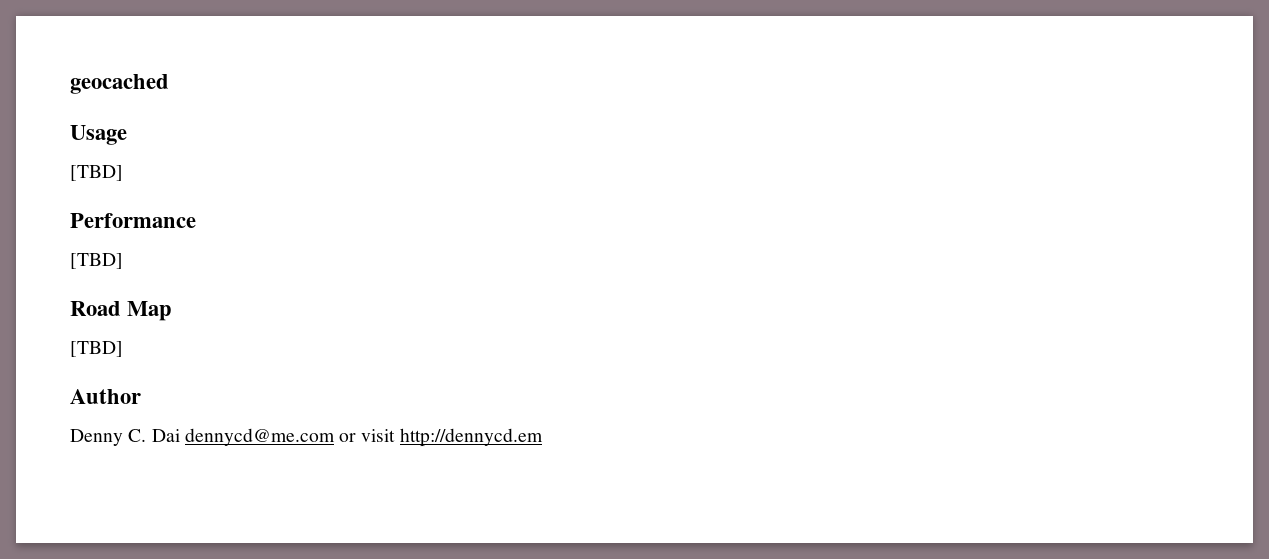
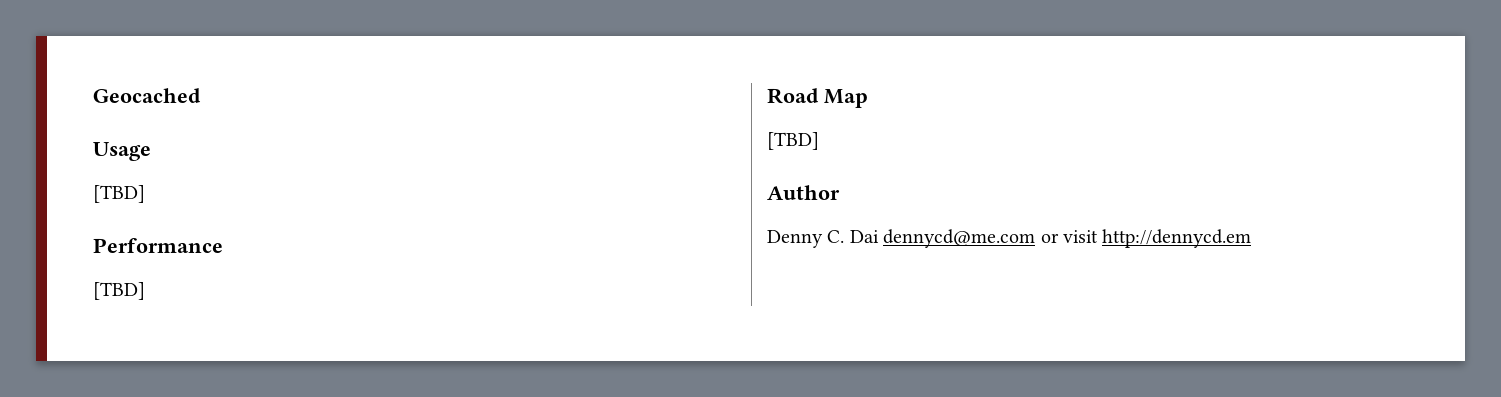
[70,74,169,94] geocached -> [93,88,201,103] Geocached

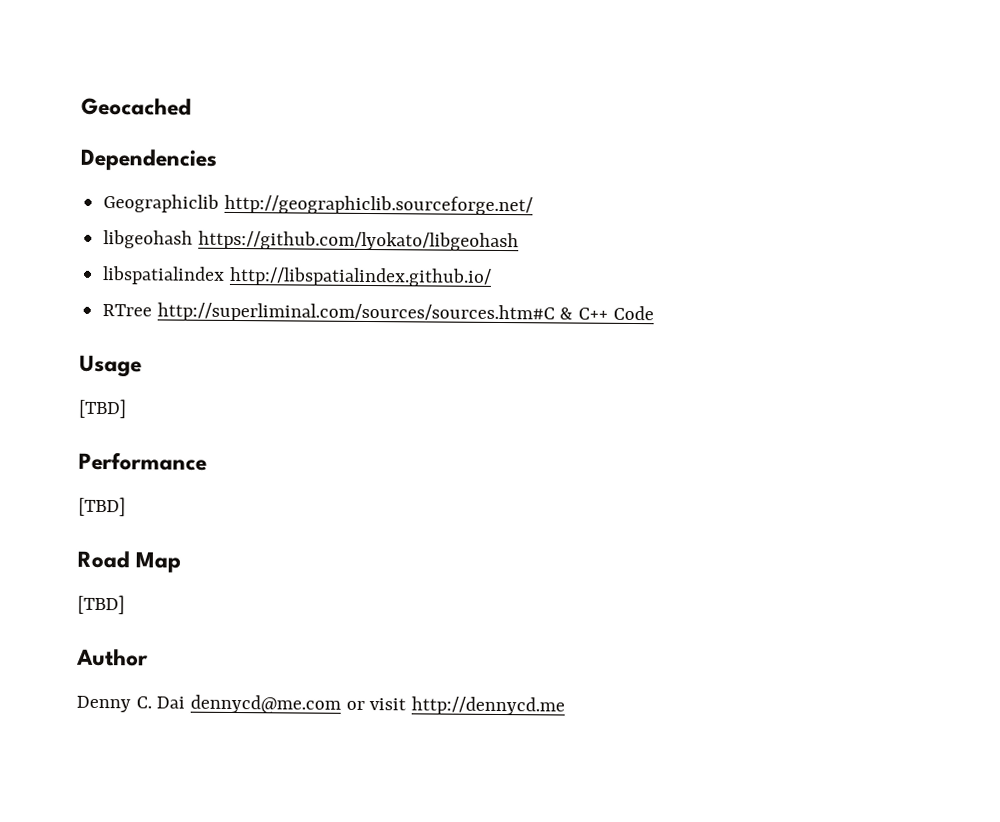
(201, 95) none -> [80,148,217,171] [103,194,533,216] [103,230,519,252] [102,266,492,287] [102,302,654,324] // Dependencies // Geographiclib http://geographiclib.sourceforge.net/ // libgeohash https://github.com/lyokato/libgeohash // libspatialindex http://libspatialindex.github.io/ // RTree http://superliminal.com/sources/sources.htm#C & C++ Code
[1102,229,1252,248] http://dennycd.em -> [411,696,566,716] http://dennycd.me

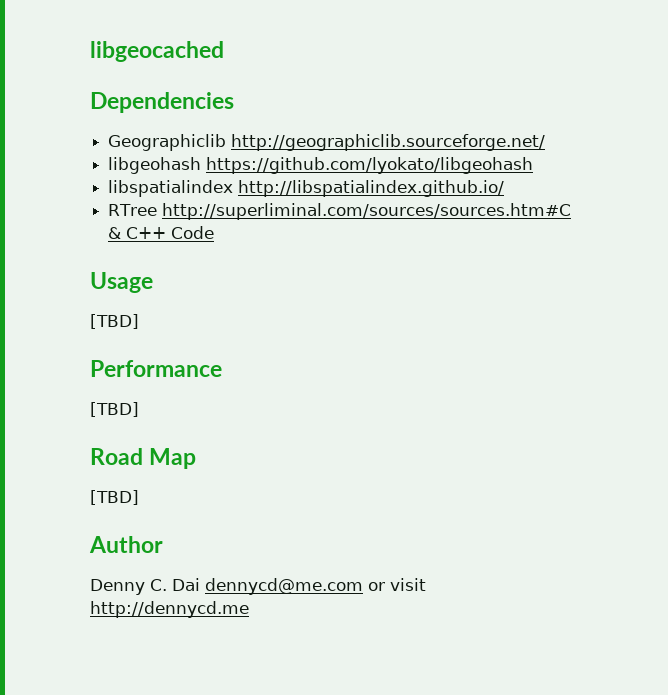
[81,97,192,116] Geocached -> [90,41,224,62] libgeocached

